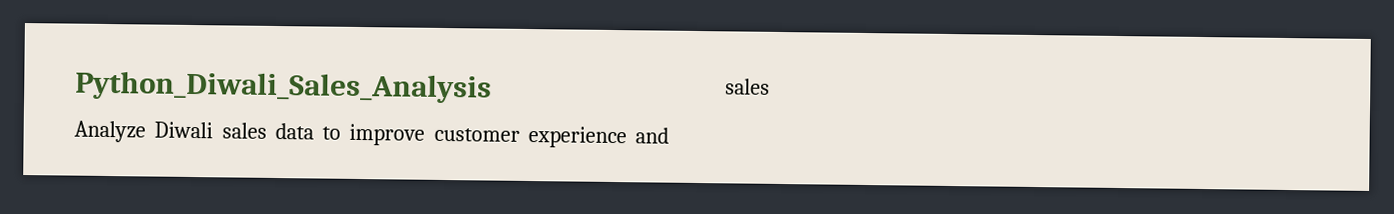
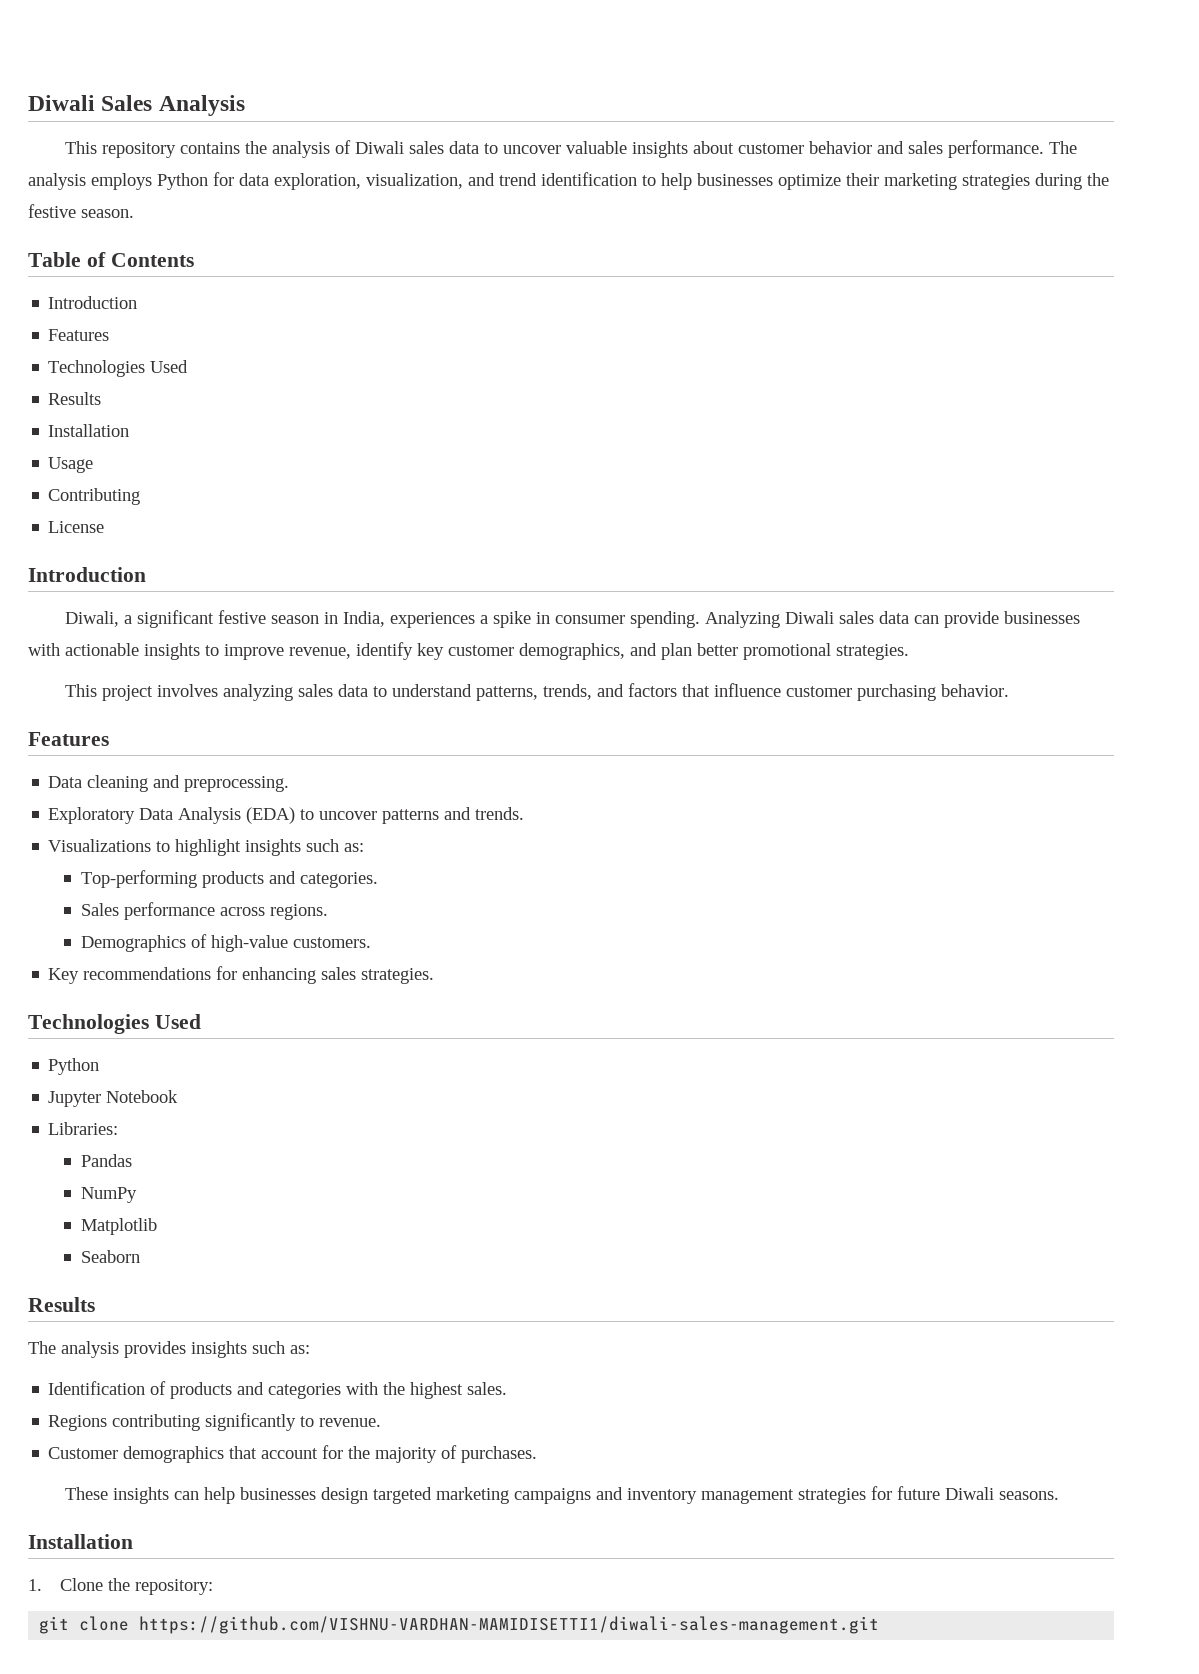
[75,70,492,104] [74,120,669,149] [725,78,770,95] Python_Diwali_Sales_Analysis // Analyze Diwali sales data to improve customer experience and sales -> [28,95,245,116] [64,140,1077,158] [28,172,1109,190] [28,204,134,218] [28,252,194,267] [48,296,138,309] [48,329,110,341] [48,360,189,377] [48,392,102,405] [48,424,130,437] [48,457,94,473] [48,488,141,505] [48,521,105,533] [28,567,146,582] [64,610,1080,628] [28,642,909,660] [64,683,1009,701] [28,732,109,746] [48,775,290,792] [48,807,525,824] [48,839,365,856] [80,870,378,888] [80,902,328,920] [80,934,371,952] [48,966,435,984] [28,1014,201,1034] [48,1058,100,1075] [48,1090,179,1107] [48,1122,119,1135] [80,1154,132,1167] [80,1187,137,1203] [80,1218,157,1235] [80,1250,140,1263] [28,1297,95,1312] [28,1341,310,1358] [48,1381,508,1399] [48,1413,382,1431] [48,1445,538,1463] [64,1486,1059,1504] [28,1534,133,1549] [28,1578,214,1595] [39,1616,880,1634] Diwali Sales Analysis // This repository contains the analysis of Diwali sales data to uncover valuable insights about customer behavior and sales performance. The analysis employs Python for data exploration, visualization, and trend identification to help businesses optimize their marketing strategies during the festive season. // Table of Contents // Introduction // Features // Technologies Used // Results // Installation // Usage // Contributing // License // Introduction // Diwali, a significant festive season in India, experiences a spike in consumer spending. Analyzing Diwali sales data can provide businesses with actionable insights to improve revenue, identify key customer demographics, and plan better promotional strategies. // This project involves analyzing sales data to understand patterns, trends, and factors that influence customer purchasing behavior. // Features // Data cleaning and preprocessing. // Exploratory Data Analysis (EDA) to uncover patterns and trends. // Visualizations to highlight insights such as: // Top-performing products and categories. // Sales performance across regions. // Demographics of high-value customers. // Key recommendations for enhancing sales strategies. // Technologies Used // Python // Jupyter Notebook // Libraries: // Pandas // NumPy // Matplotlib // Seaborn // Results // The analysis provides insights such as: // Identification of products and categories with the highest sales. // Regions contributing significantly to revenue. // Customer demographics that account for the majority of purchases. // These insights can help businesses design targeted marketing campaigns and inventory management strategies for future Diwali seasons. // Installation // 1. Clone the repository: // git clone https://github.com/VISHNU-VARDHAN-MAMIDISETTI1/diwali-sales-management.git

